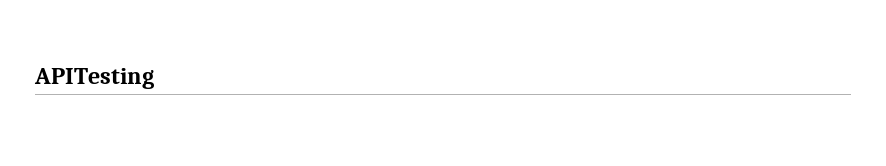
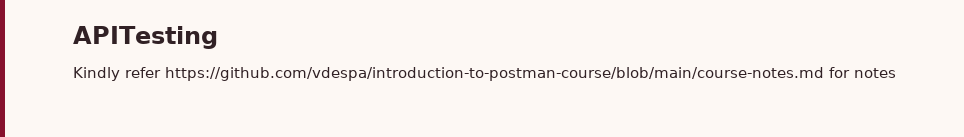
(154, 78) none -> [73,67,896,81] // Kindly refer https://github.com/vdespa/introduction-to-postman-course/blob/main/course-notes.md for notes

